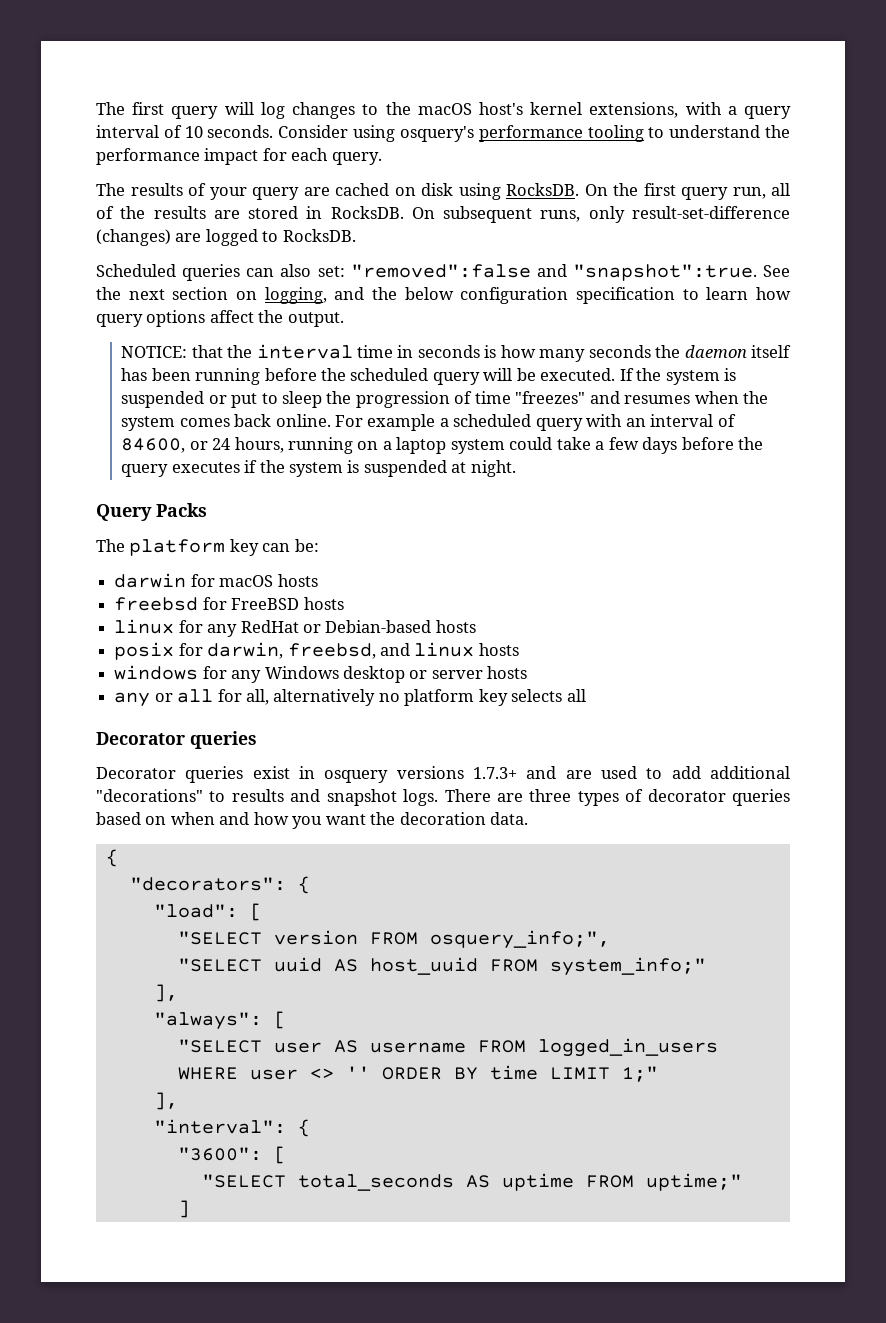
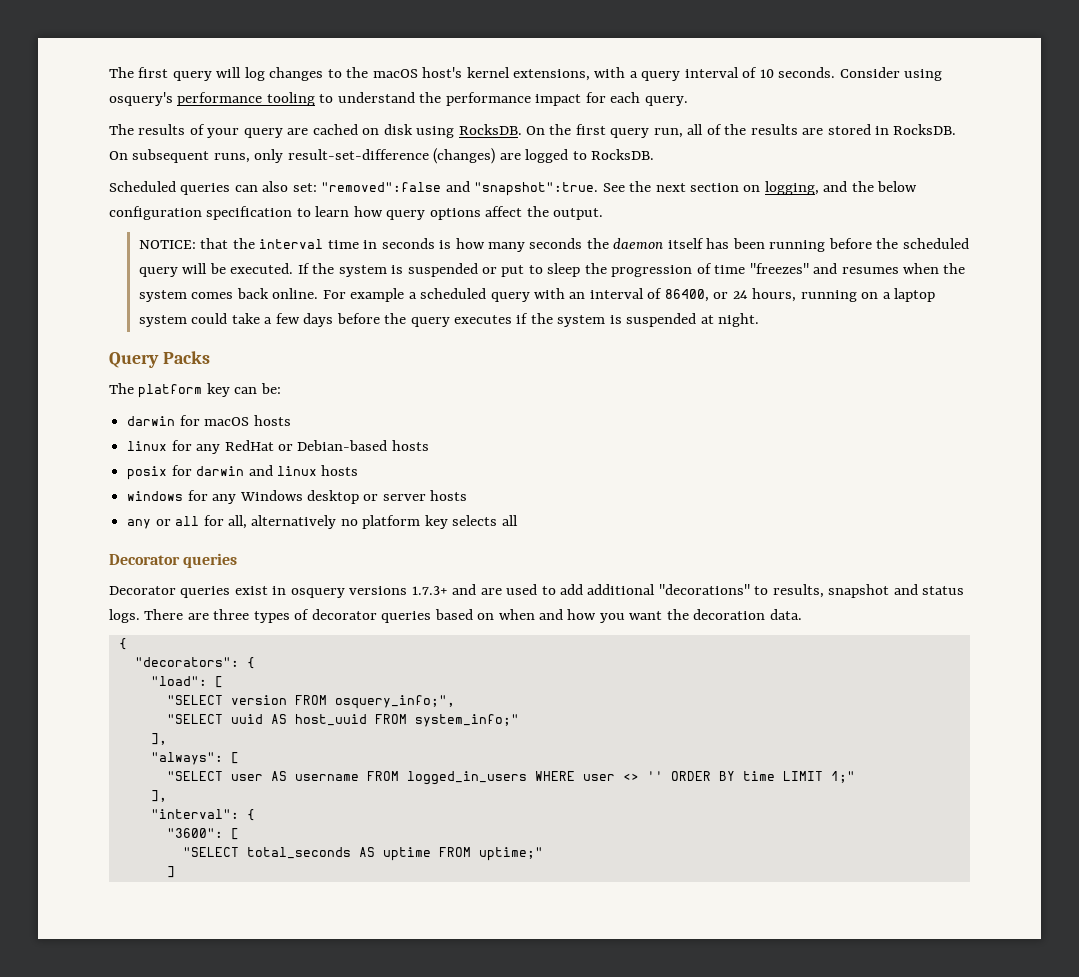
[121,438,186,453] 84600, -> [664,289,709,302] 86400,
[114,597,344,611] // freebsd for FreeBSD hosts -> (291, 420) none
[207,642,376,659] darwin, freebsd, -> [196,466,245,476] darwin
[231,789,397,806] results and snapshot -> [772,584,965,598] results, snapshot and status

